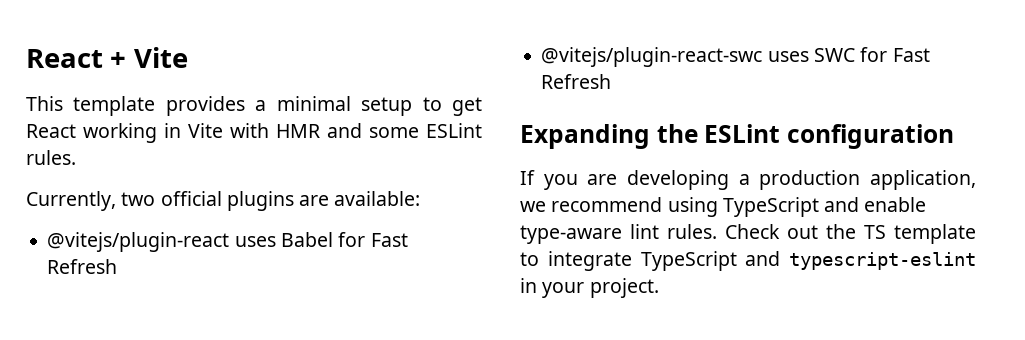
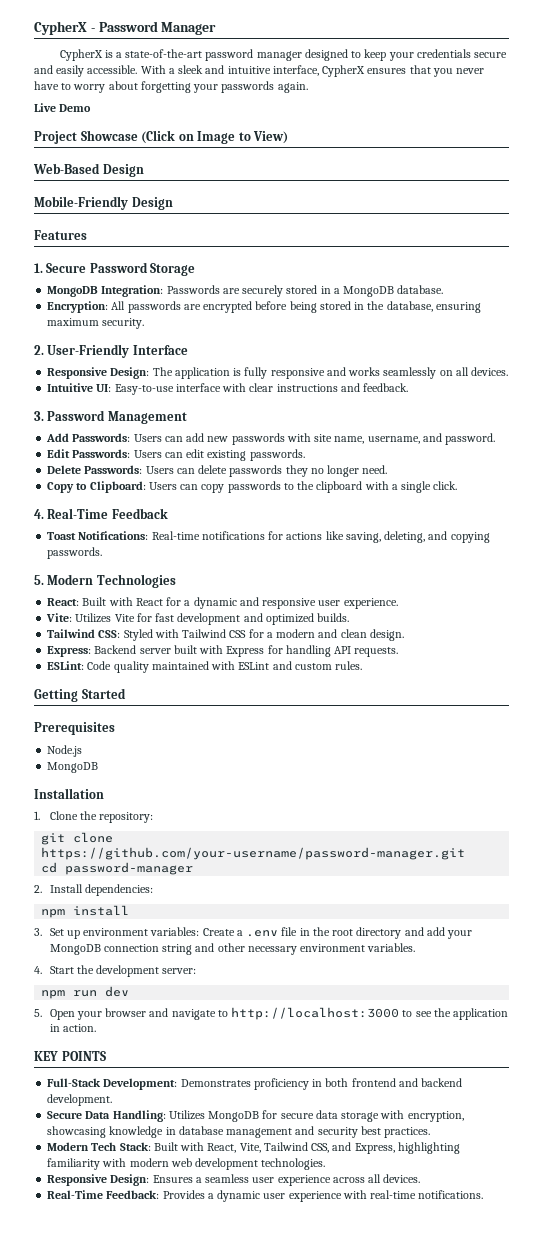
[26,47,188,68] [26,96,482,116] [26,123,482,143] [26,150,76,165] [26,191,421,211] [47,232,408,252] [47,259,118,274] [541,47,930,67] [541,74,612,89] [520,124,954,149] [520,170,976,190] [520,197,927,217] [520,224,976,244] [520,251,976,271] [520,278,659,298] React + Vite // This template provides a minimal setup to get React working in Vite with HMR and some ESLint rules. // Currently, two official plugins are available: // @vitejs/plugin-react uses Babel for Fast Refresh // @vitejs/plugin-react-swc uses SWC for Fast Refresh // Expanding the ESLint configuration // If you are developing a production application, we recommend using TypeScript and enable type-aware lint rules. Check out the TS template to integrate TypeScript and typescript-eslint in your project. -> [34,21,217,35] [59,49,508,61] [34,65,485,77] [34,81,308,93] [34,103,92,112] [34,130,289,144] [33,163,144,177] [34,196,173,210] [34,230,87,240] [34,262,196,276] [47,285,444,297] [47,301,481,313] [47,318,145,329] [34,344,188,358] [47,367,509,379] [47,383,409,395] [34,410,187,424] [46,433,496,445] [47,449,305,461] [47,465,388,477] [47,481,458,493] [34,508,168,519] [47,531,490,543] [47,547,103,559] [34,574,176,588] [47,597,398,609] [46,613,350,625] [47,629,404,641] [47,645,399,657] [47,661,363,673] [34,688,126,702] [34,722,115,735] [47,745,83,757] [47,762,99,773] [34,788,104,799] [34,811,154,823] [41,832,114,845] [41,847,466,860] [41,862,194,875] [34,884,153,896] [41,905,130,918] [34,927,473,939] [49,943,416,955] [34,965,197,977] [41,986,130,999] [34,1007,509,1020] [49,1024,96,1032] [34,1051,106,1061] [47,1078,463,1090] [47,1094,113,1106] [47,1110,464,1122] [47,1126,431,1138] [47,1142,460,1154] [47,1158,326,1170] [47,1174,421,1186] [47,1190,484,1202] CypherX - Password Manager // CypherX is a state-of-the-art password manager designed to keep your credentials secure and easily accessible. With a sleek and intuitive interface, CypherX ensures that you never have to worry about forgetting your passwords again. // Live Demo // Project Showcase (Click on Image to View) // Web-Based Design // Mobile-Friendly Design // Features // 1. Secure Password Storage // MongoDB Integration: Passwords are securely stored in a MongoDB database. // Encryption: All passwords are encrypted before being stored in the database, ensuring maximum security. // 2. User-Friendly Interface // Responsive Design: The application is fully responsive and works seamlessly on all devices. // Intuitive UI: Easy-to-use interface with clear instructions and feedback. // 3. Password Management // Add Passwords: Users can add new passwords with site name, username, and password. // Edit Passwords: Users can edit existing passwords. // Delete Passwords: Users can delete passwords they no longer need. // Copy to Clipboard: Users can copy passwords to the clipboard with a single click. // 4. Real-Time Feedback // Toast Notifications: Real-time notifications for actions like saving, deleting, and copying passwords. // 5. Modern Technologies // React: Built with React for a dynamic and responsive user experience. // Vite: Utilizes Vite for fast development and optimized builds. // Tailwind CSS: Styled with Tailwind CSS for a modern and clean design. // Express: Backend server built with Express for handling API requests. // ESLint: Code quality maintained with ESLint and custom rules. // Getting Started // Prerequisites // Node.js // MongoDB // Installation // 1. Clone the repository: // git clone https://github.com/your-username/password-manager.git // cd password-manager // 2. Install dependencies: // npm install // 3. Set up environment variables: Create a .env file in the root directory and add your MongoDB connection string and other necessary environment variables. // 4. Start the development server: // npm run dev // 5. Open your browser and navigate to http://localhost:3000 to see the application in action. // KEY POINTS // Full-Stack Development: Demonstrates proficiency in both frontend and backend development. // Secure Data Handling: Utilizes MongoDB for secure data storage with encryption, showcasing knowledge in database management and security best practices. // Modern Tech Stack: Built with React, Vite, Tailwind CSS, and Express, highlighting familiarity with modern web development technologies. // Responsive Design: Ensures a seamless user experience across all devices. // Real-Time Feedback: Provides a dynamic user experience with real-time notifications.

